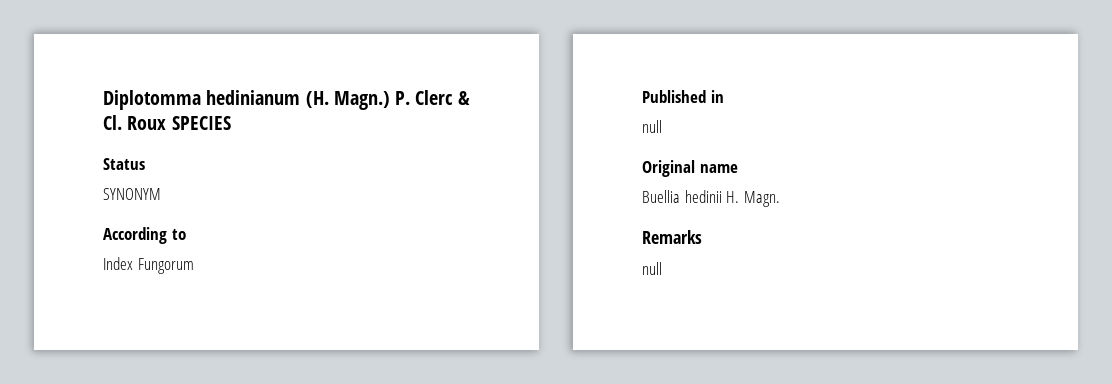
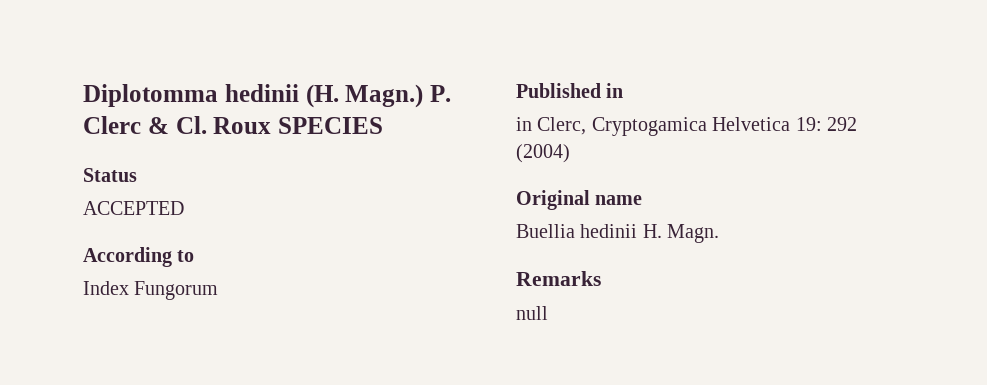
[206,90,301,105] hedinianum -> [224,84,299,102] hedinii
[103,188,161,200] SYNONYM -> [83,201,184,215] ACCEPTED
[642,120,662,133] null -> [516,117,857,136] [516,144,570,163] in Clerc, Cryptogamica Helvetica 19: 292 (2004)

